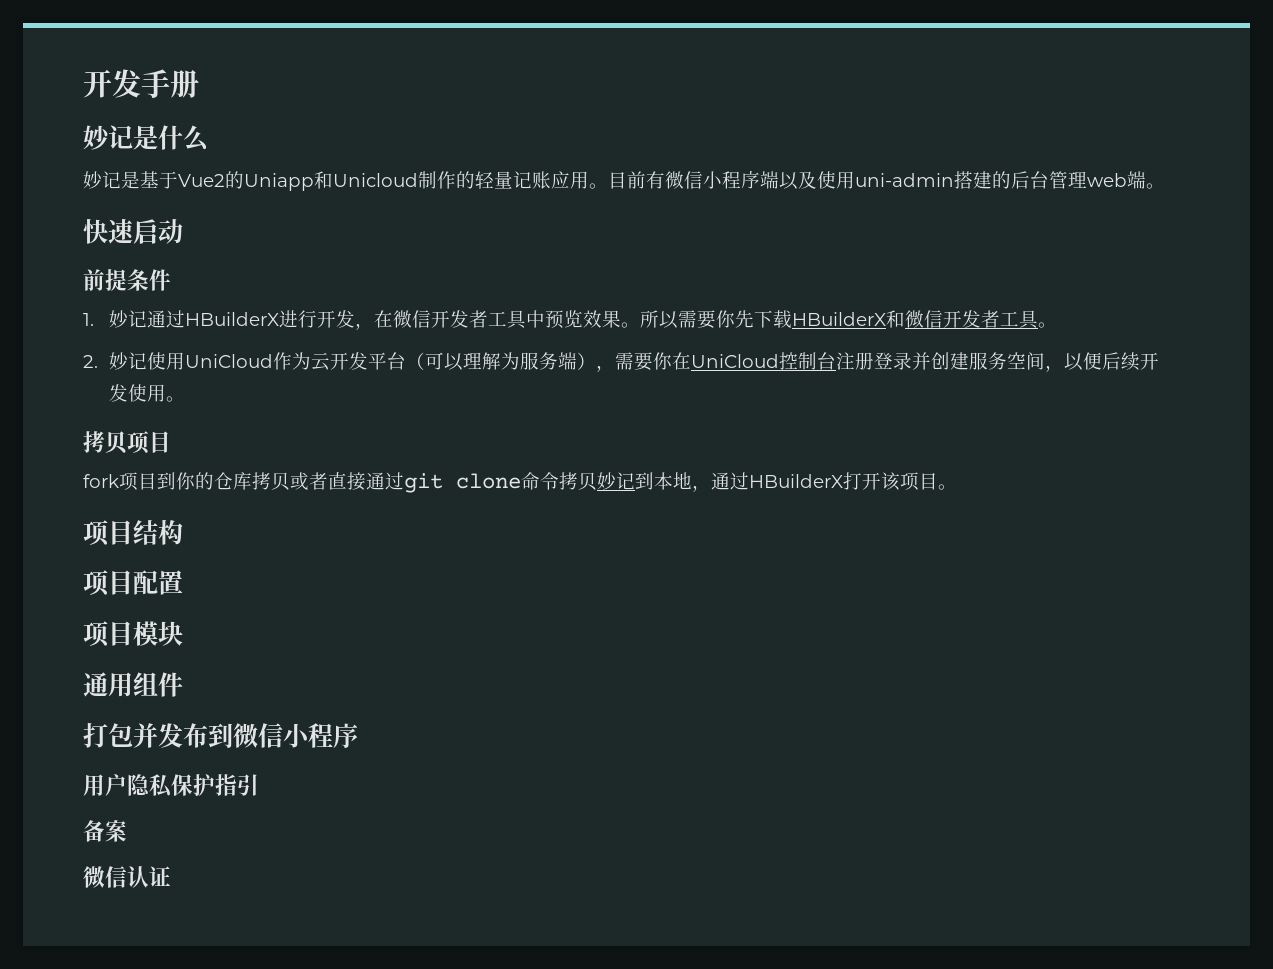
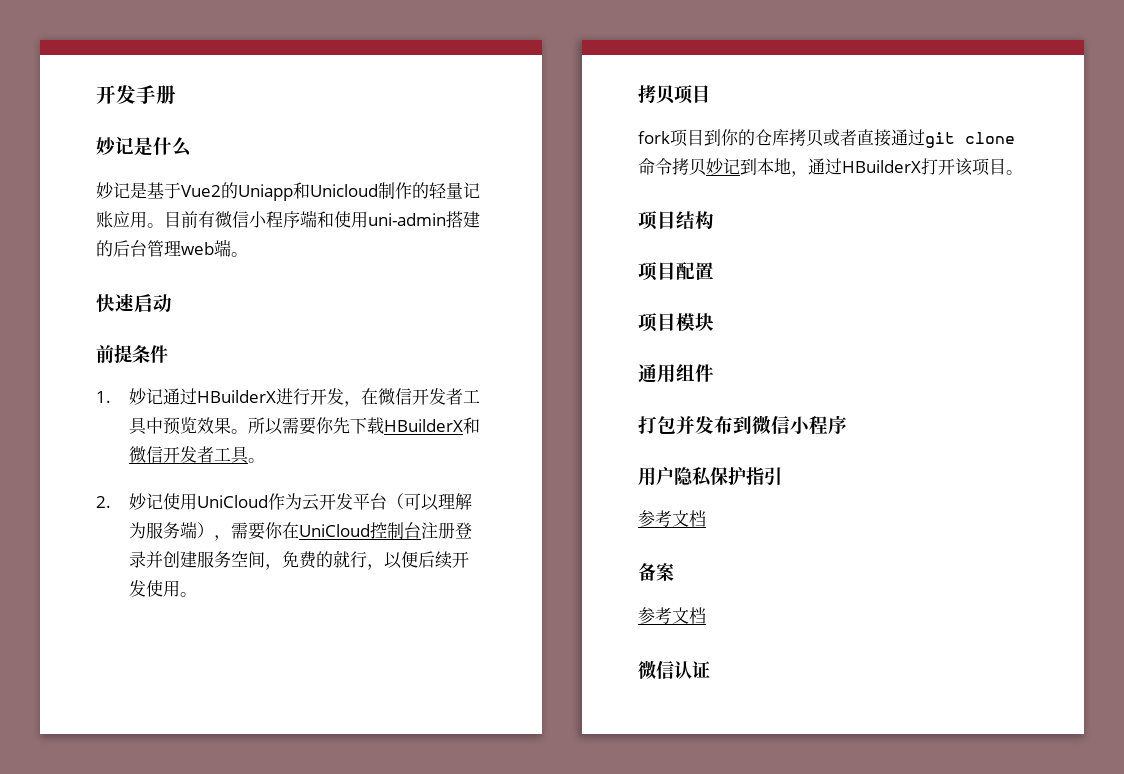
[779,171,817,190] 以及 -> [317,211,334,228] 和
(1064, 368) none -> [282,550,385,570] 免费的就行，
(259, 785) none -> [638,510,706,527] // 参考文档
(127, 831) none -> [638,607,706,624] // 参考文档

